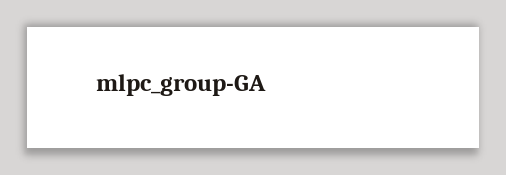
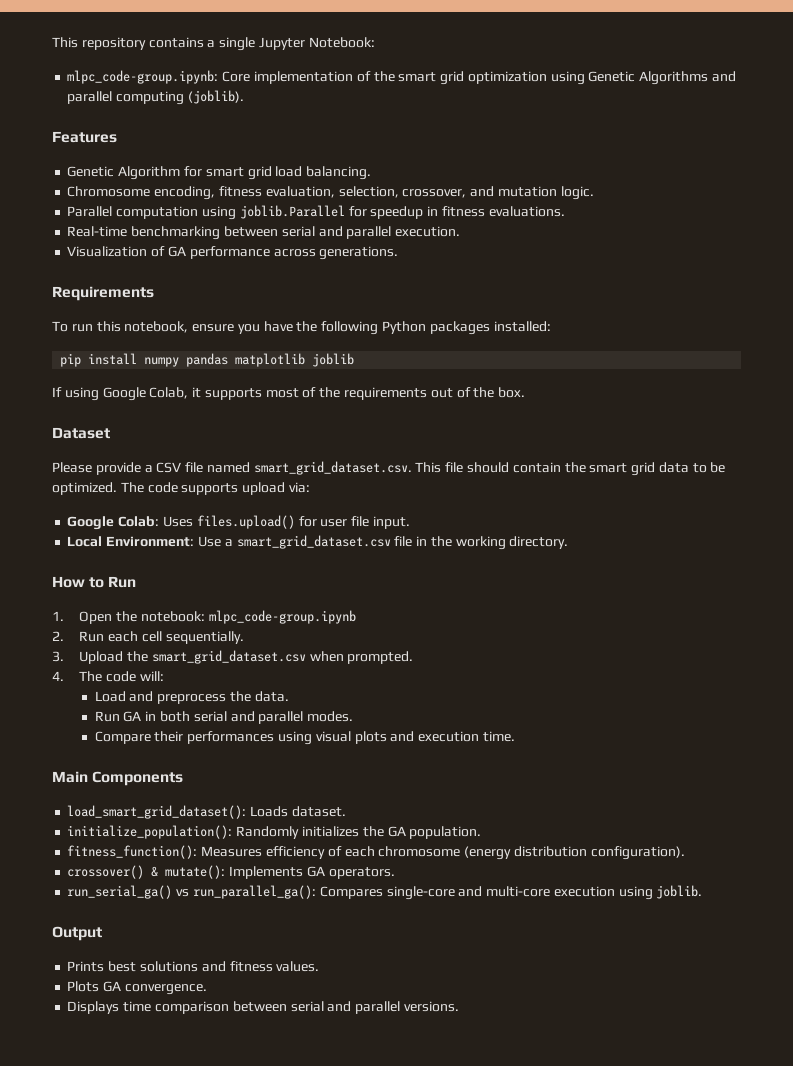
[96,74,266,96] mlpc_group-GA -> [52,37,375,51] [67,70,736,85] [67,90,244,105] [52,131,117,143] [67,166,372,180] [67,186,594,200] [67,205,565,220] [67,226,461,240] [67,246,399,260] [52,286,154,301] [52,321,551,335] [60,353,355,367] [52,387,526,401] [52,427,110,439] [52,461,726,476] [52,482,310,495] [67,515,410,530] [67,535,569,550] [52,576,137,588] [52,610,356,624] [52,631,244,644] [52,650,414,664] [52,671,164,682] [94,691,289,704] [94,711,354,724] [94,731,515,745] [52,771,184,786] [67,805,346,819] [67,825,482,839] [67,845,685,860] [67,865,395,879] [67,885,703,900] [52,926,102,941] [67,961,320,972] [67,981,207,995] [67,1001,459,1014] This repository contains a single Jupyter Notebook: // mlpc_code-group.ipynb: Core implementation of the smart grid optimization using Genetic Algorithms and parallel computing (joblib). // Features // Genetic Algorithm for smart grid load balancing. // Chromosome encoding, fitness evaluation, selection, crossover, and mutation logic. // Parallel computation using joblib.Parallel for speedup in fitness evaluations. // Real-time benchmarking between serial and parallel execution. // Visualization of GA performance across generations. // Requirements // To run this notebook, ensure you have the following Python packages installed: // pip install numpy pandas matplotlib joblib // If using Google Colab, it supports most of the requirements out of the box. // Dataset // Please provide a CSV file named smart_grid_dataset.csv. This file should contain the smart grid data to be optimized. The code supports upload via: // Google Colab: Uses files.upload() for user file input. // Local Environment: Use a smart_grid_dataset.csv file in the working directory. // How to Run // 1. Open the notebook: mlpc_code-group.ipynb // 2. Run each cell sequentially. // 3. Upload the smart_grid_dataset.csv when prompted. // 4. The code will: // Load and preprocess the data. // Run GA in both serial and parallel modes. // Compare their performances using visual plots and execution time. // Main Components // load_smart_grid_dataset(): Loads dataset. // initialize_population(): Randomly initializes the GA population. // fitness_function(): Measures efficiency of each chromosome (energy distribution configuration). // crossover() & mutate(): Implements GA operators. // run_serial_ga() vs run_parallel_ga(): Compares single-core and multi-core execution using joblib. // Output // Prints best solutions and fitness values. // Plots GA convergence. // Displays time comparison between serial and parallel versions.

